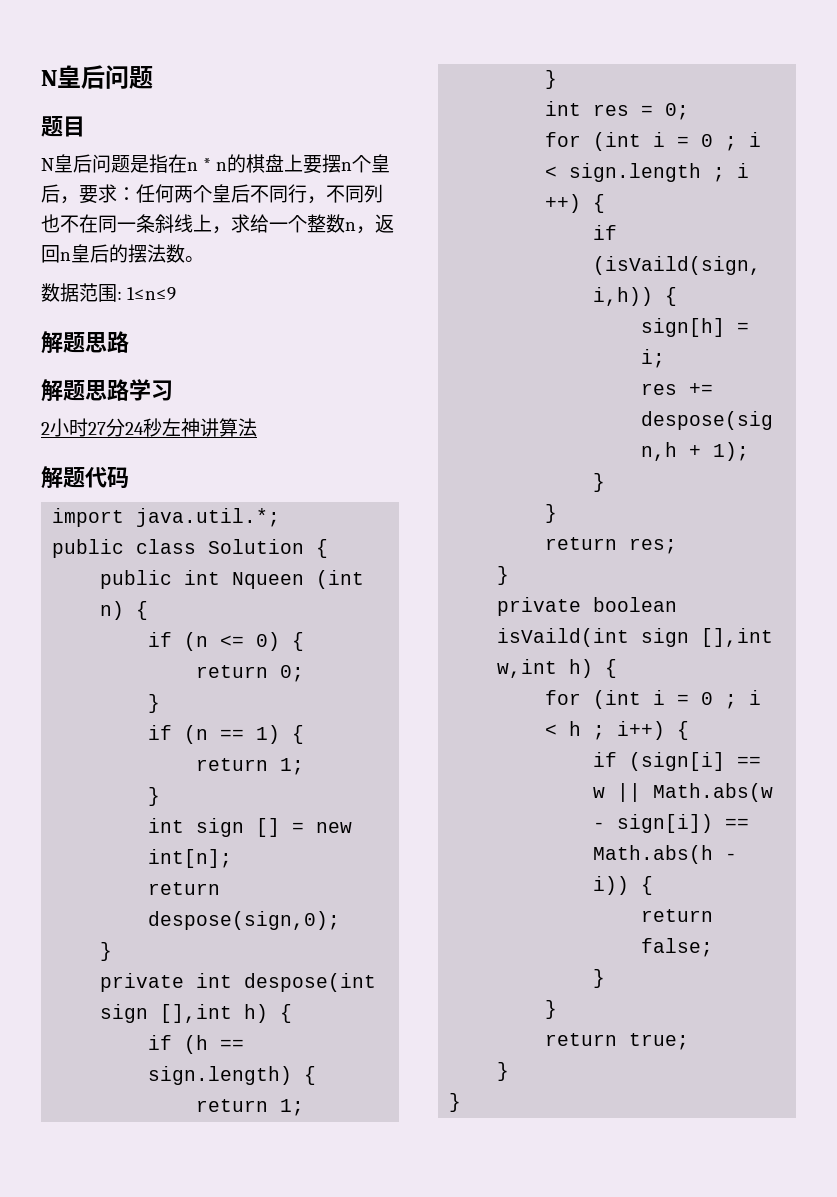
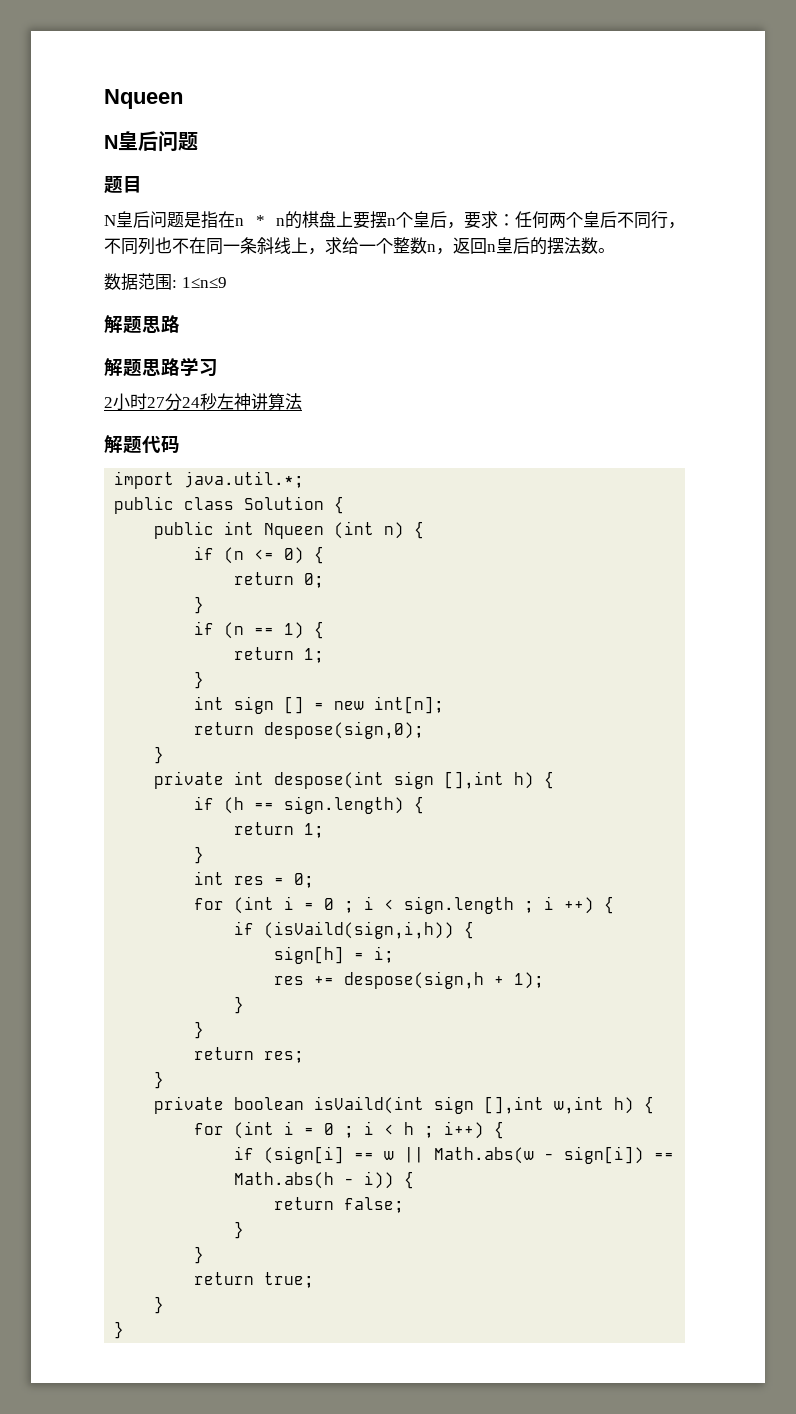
(41, 78) none -> [104,89,183,109] Nqueen //

